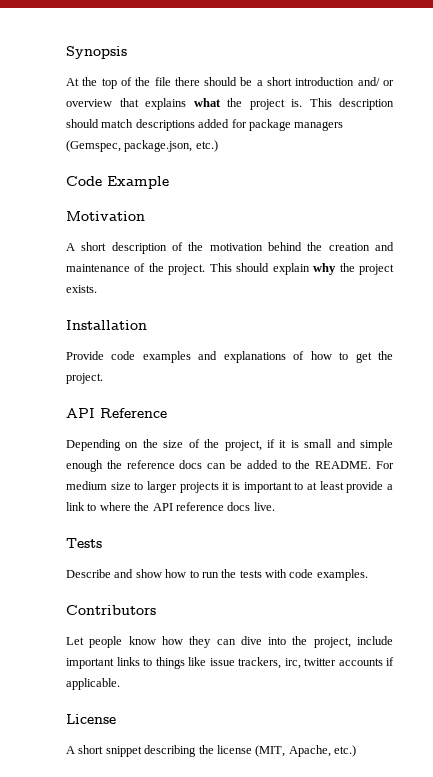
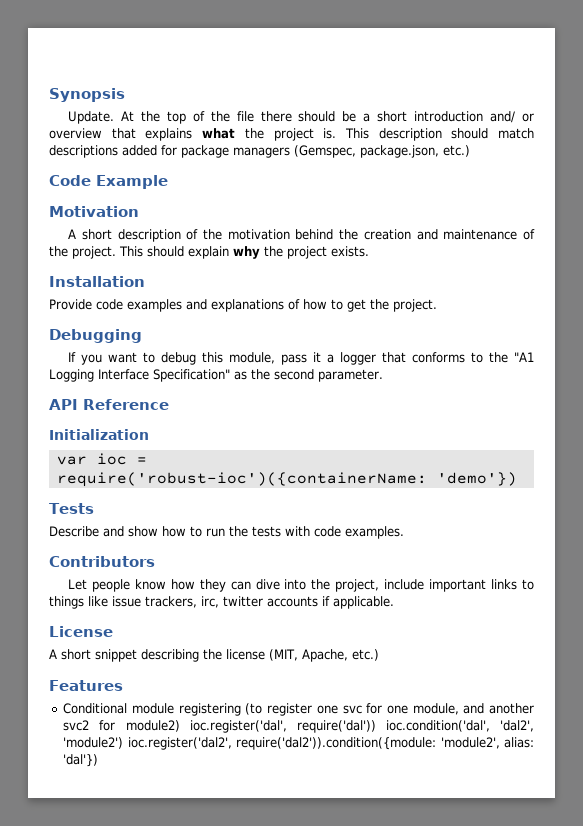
(127, 52) none -> [68,111,115,124] Update.
[66,408,167,418] [66,439,393,451] [66,460,395,472] [66,481,393,493] [66,502,275,511] API Reference // Depending on the size of the project, if it is small and simple enough the reference docs can be added to the README. For medium size to larger projects it is important to at least provide a link to where the API reference docs live. -> [49,329,142,343] [68,352,534,365] [49,369,383,382] [49,399,169,410] [49,429,149,440] [56,453,147,465] [56,472,517,487] Debugging // If you want to debug this module, pass it a logger that conforms to the "A1 Logging Interface Specification" as the second parameter. // API Reference // Initialization // var ioc = require('robust-ioc')({containerName: 'demo'})
(356, 751) none -> [49,680,123,691] [63,703,534,716] [63,720,534,733] [63,737,534,750] [63,754,99,767] // Features // Conditional module registering (to register one svc for one module, and another svc2 for module2) ioc.register('dal', require('dal')) ioc.condition('dal', 'dal2', 'module2') ioc.register('dal2', require('dal2')).condition({module: 'module2', alias: 'dal'})

